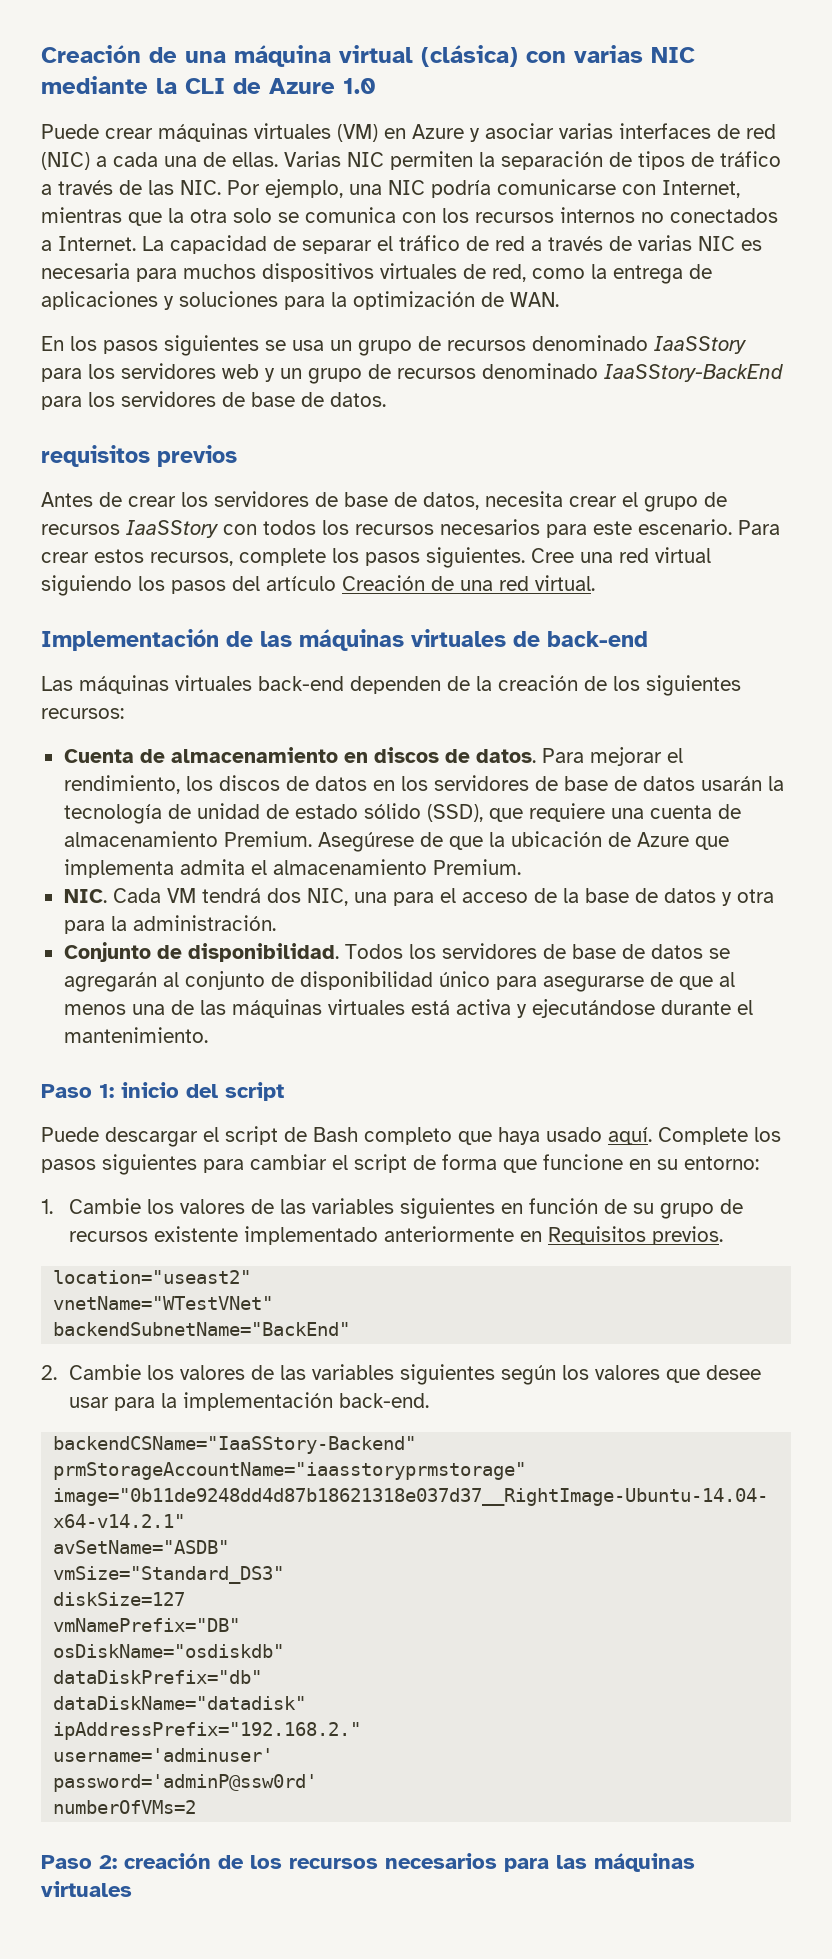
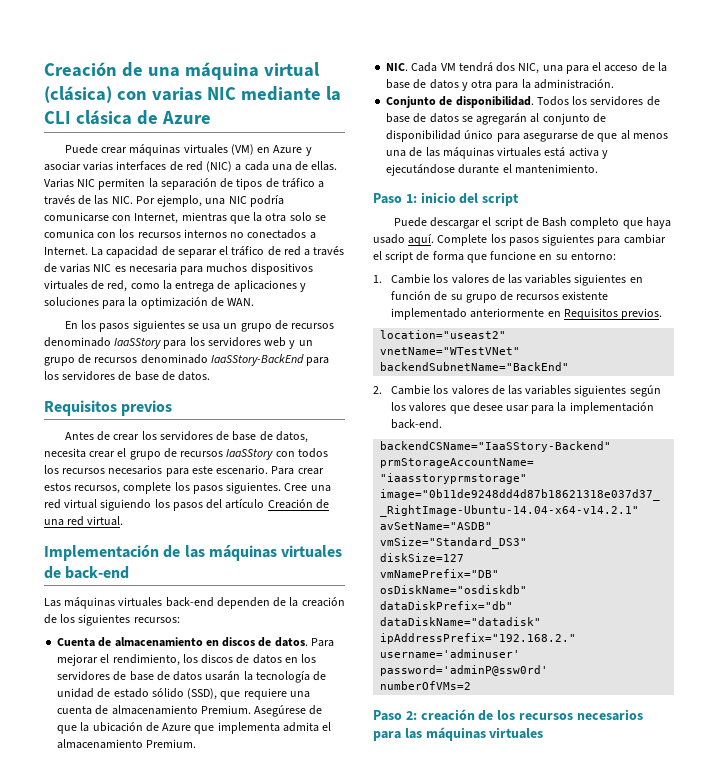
[233,78,376,94] de Azure 1.0 -> [75,110,211,125] clásica de Azure
[41,445,150,467] requisitos -> [44,400,117,416] Requisitos

